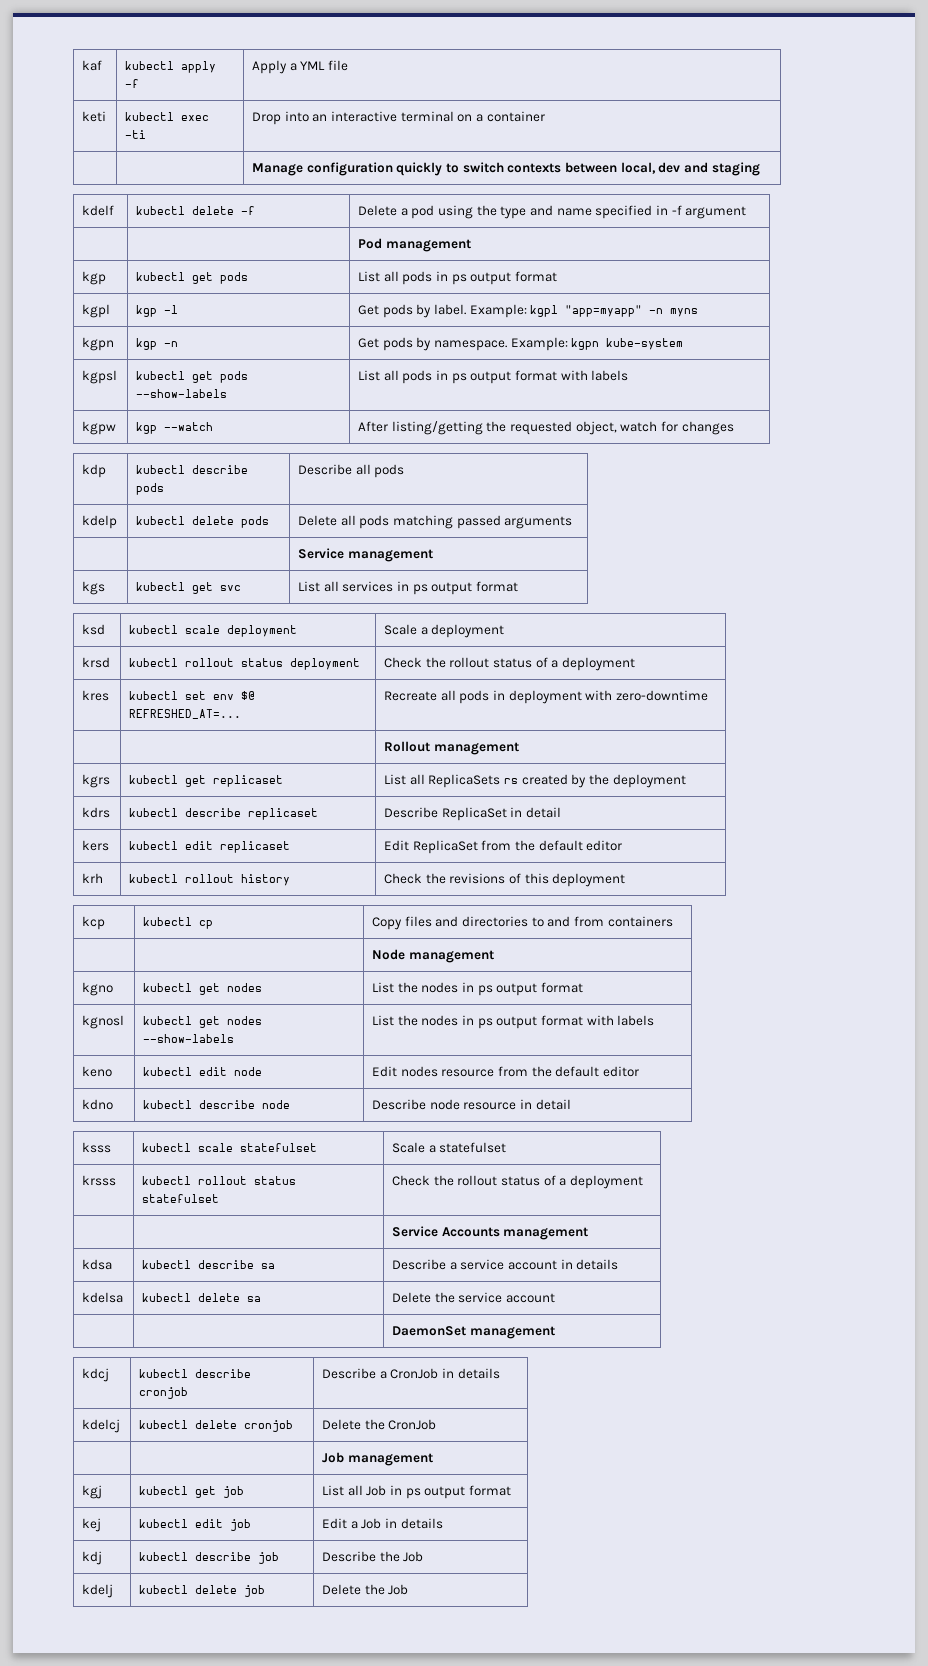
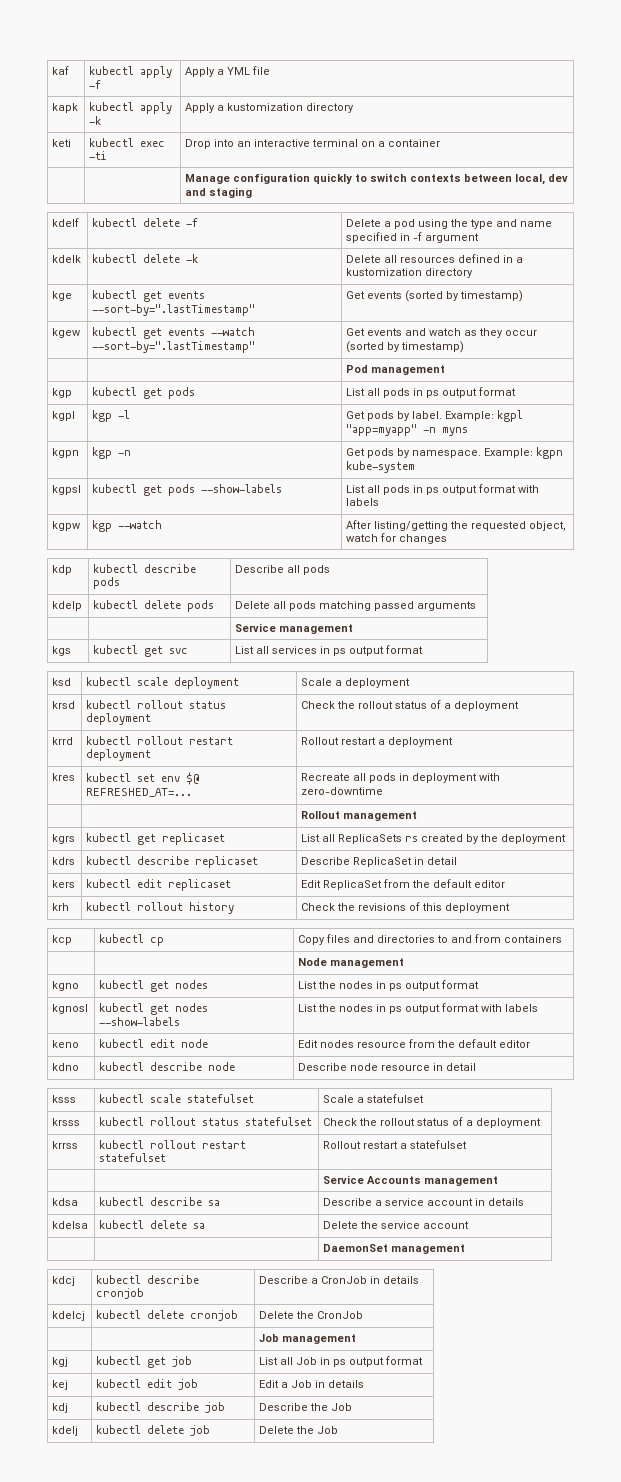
(349, 65) none -> [52,103,79,113] [89,102,173,114] [89,116,102,125] [185,103,355,113] // kapk | kubectl apply -k | Apply a kustomization directory
(747, 212) none -> [52,255,82,263] [92,254,199,263] [346,254,524,263] [346,268,474,278] [52,291,73,301] [92,290,206,302] [92,304,256,316] [346,290,524,302] [52,328,82,338] [92,327,256,339] [92,341,256,353] [346,328,538,338] [346,341,465,353] // kdelk | kubectl delete -k | Delete all resources defined in a kustomization directory // kge | kubectl get events --sort-by=".lastTimestamp" | Get events (sorted by timestamp) // kgew | kubectl get events --watch --sort-by=".lastTimestamp" | Get events and watch as they occur (sorted by timestamp)
(636, 664) none -> [52,737,74,745] [86,736,234,745] [86,749,152,761] [301,737,454,747] // krrd | kubectl rollout restart deployment | Rollout restart a deployment
(644, 1182) none -> [52,1141,79,1149] [99,1140,247,1149] [99,1153,167,1162] [323,1140,468,1149] // krrss | kubectl rollout restart statefulset | Rollout restart a statefulset

